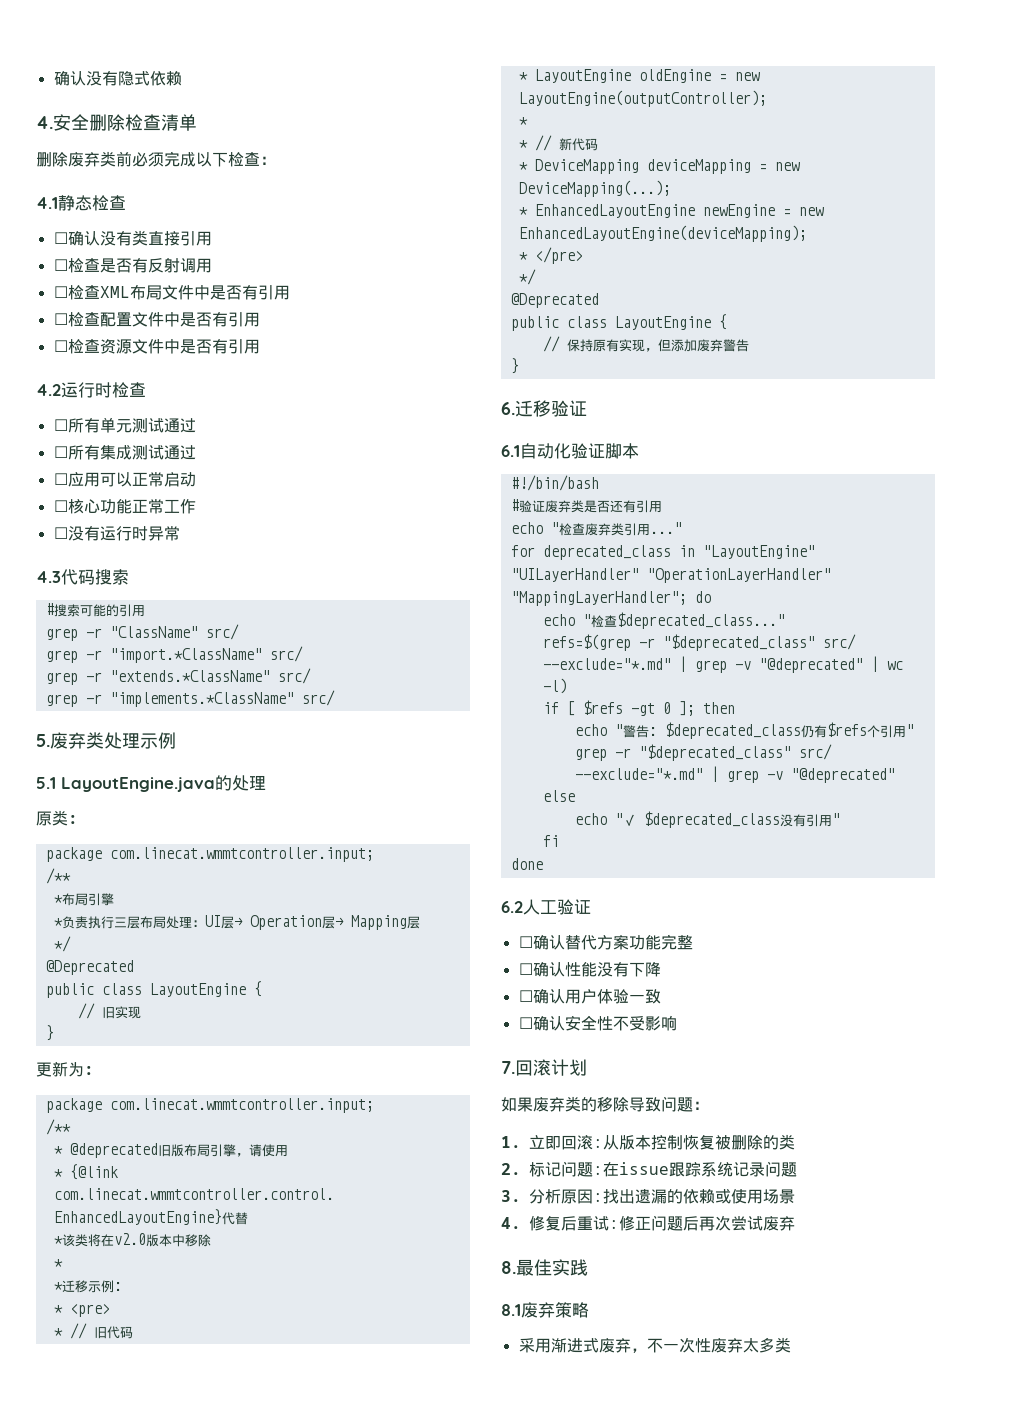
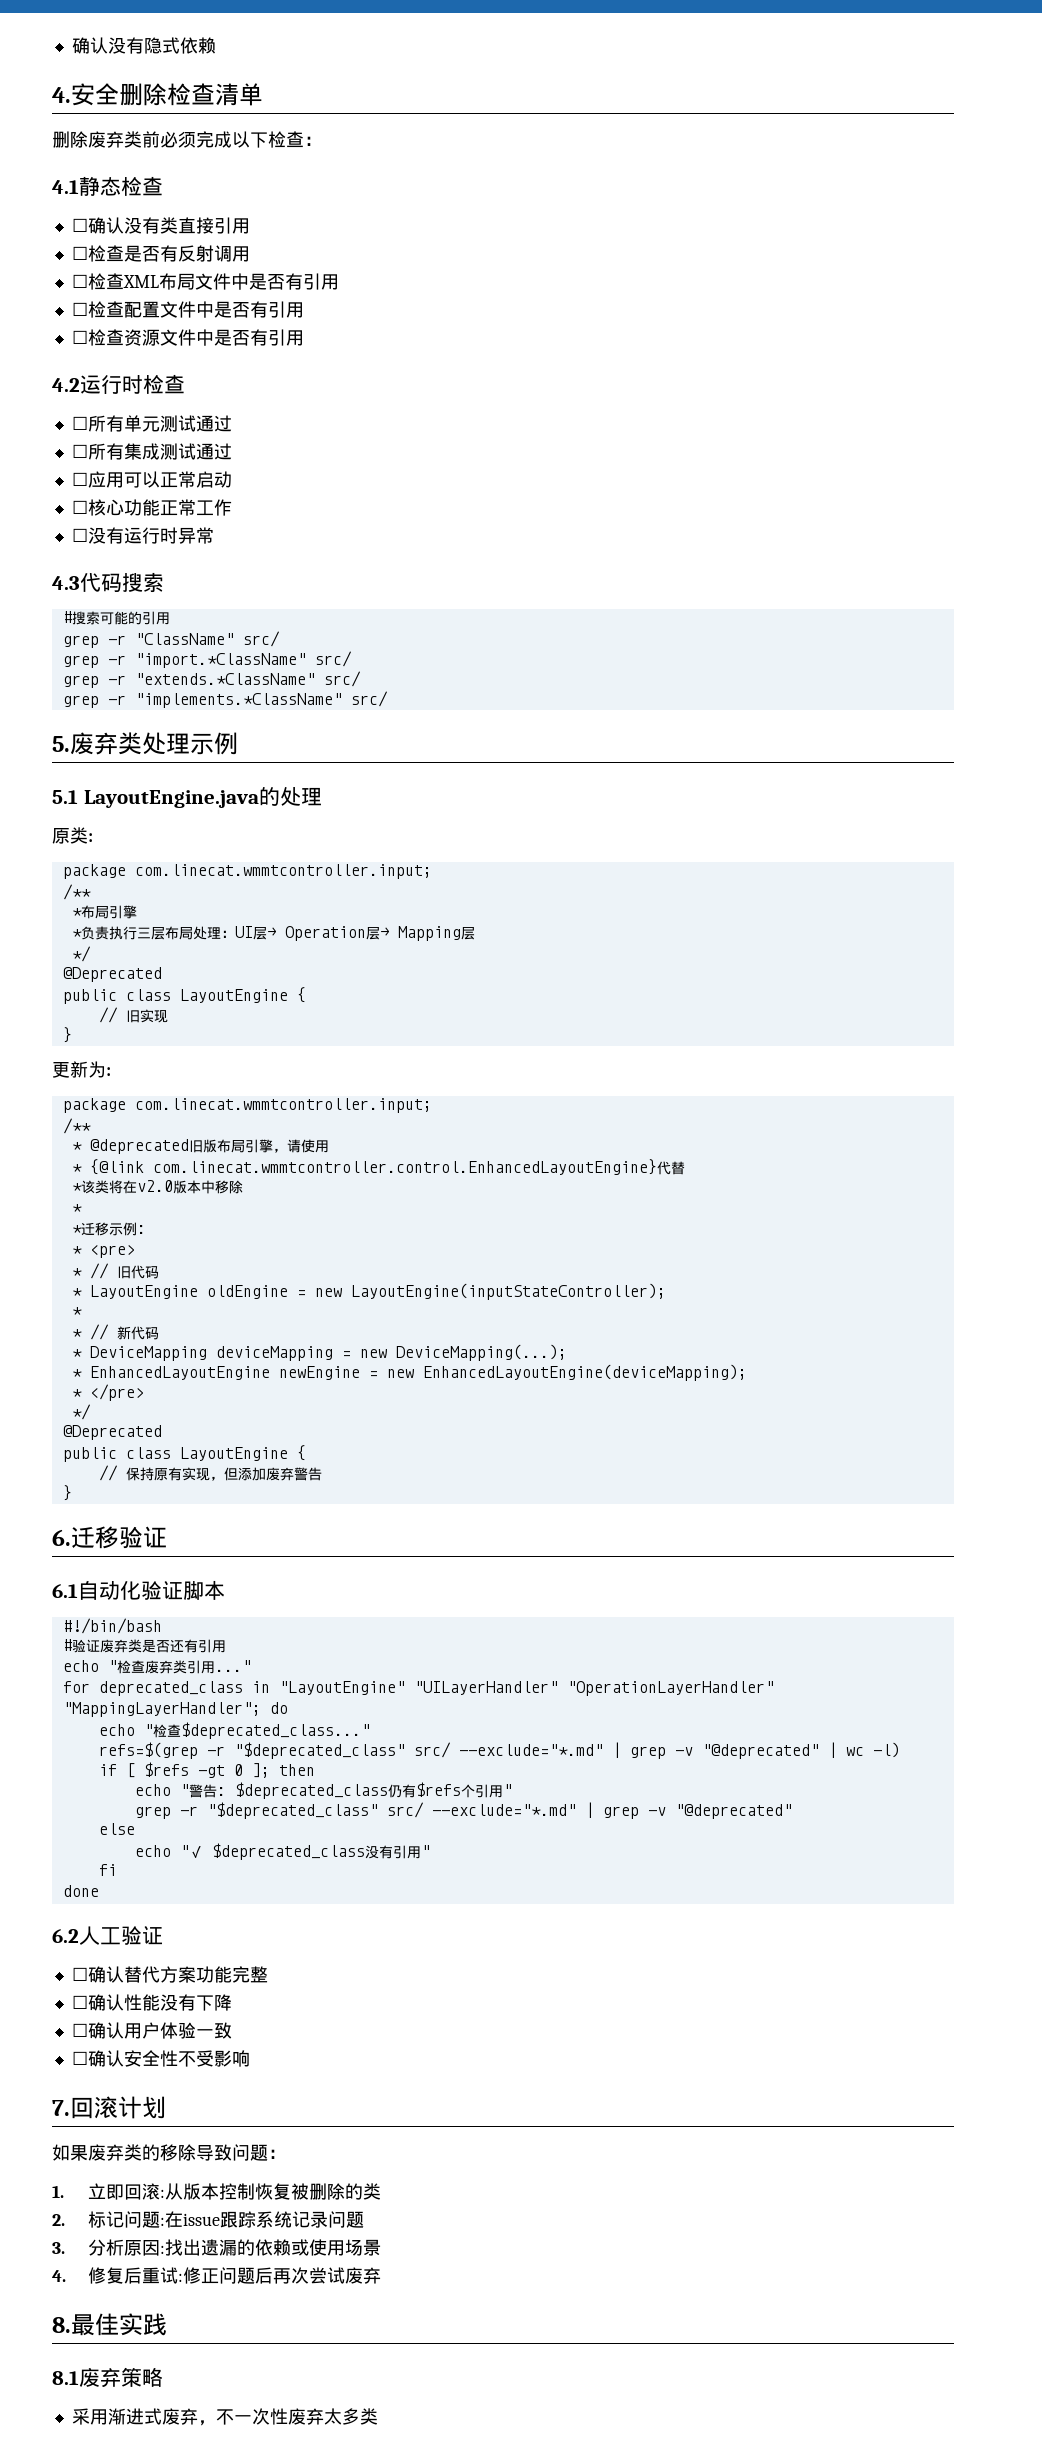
[518,90,767,107] LayoutEngine(outputController); -> [350,1283,666,1300] LayoutEngine(inputStateController);

